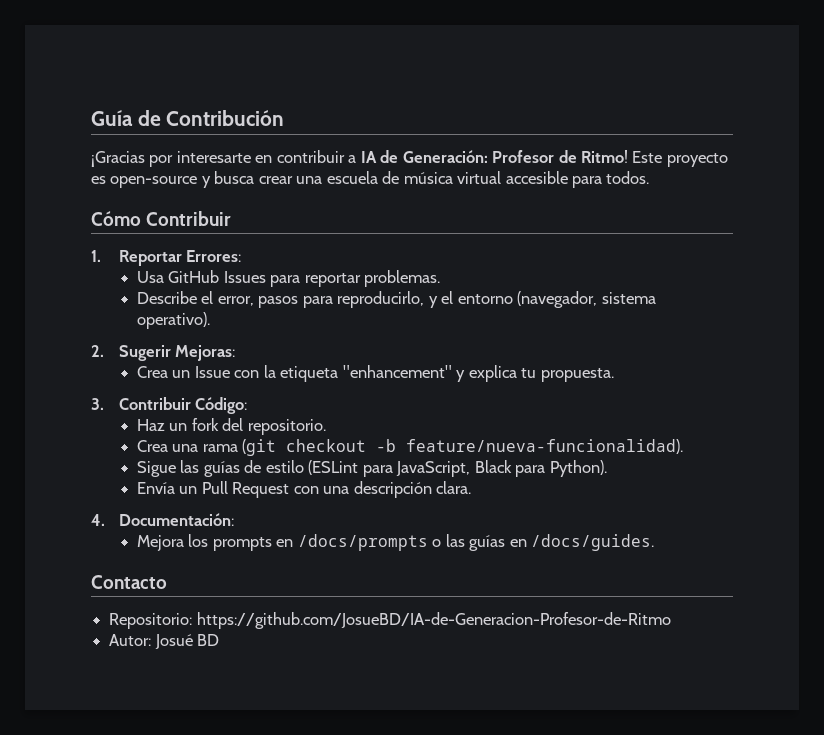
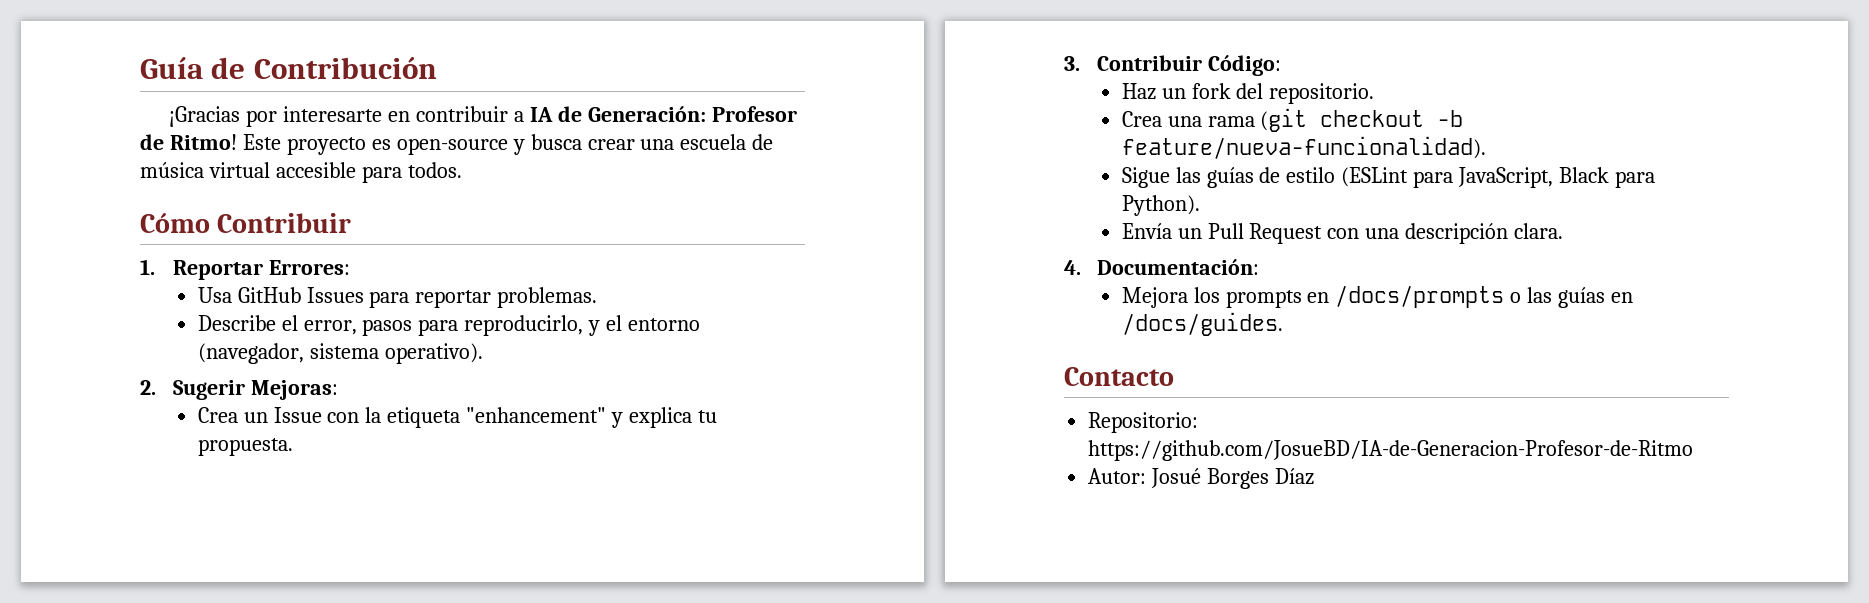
[197,634,220,646] BD -> [1207,468,1315,489] Borges Díaz

